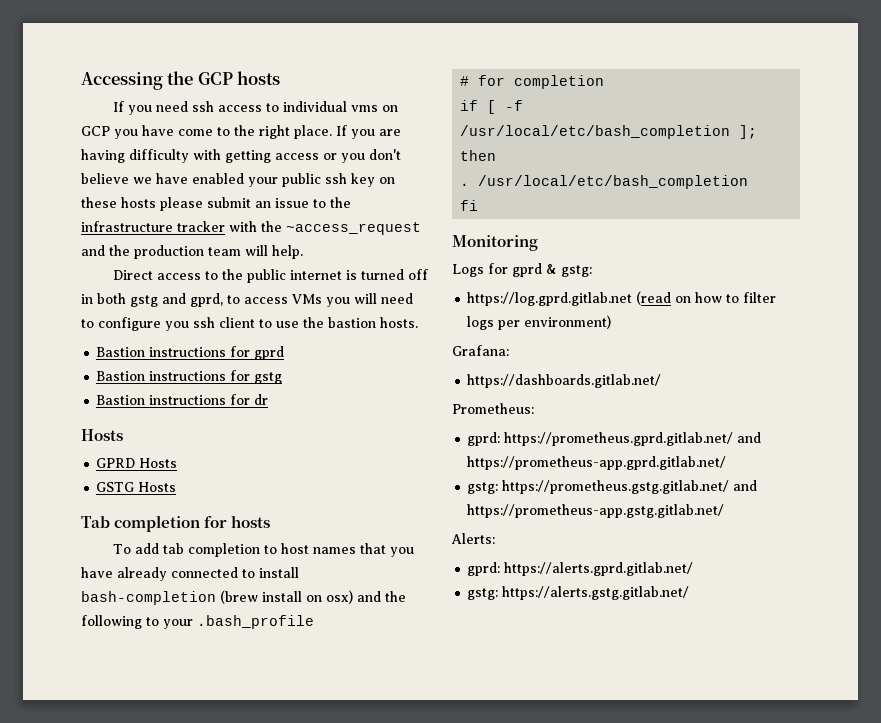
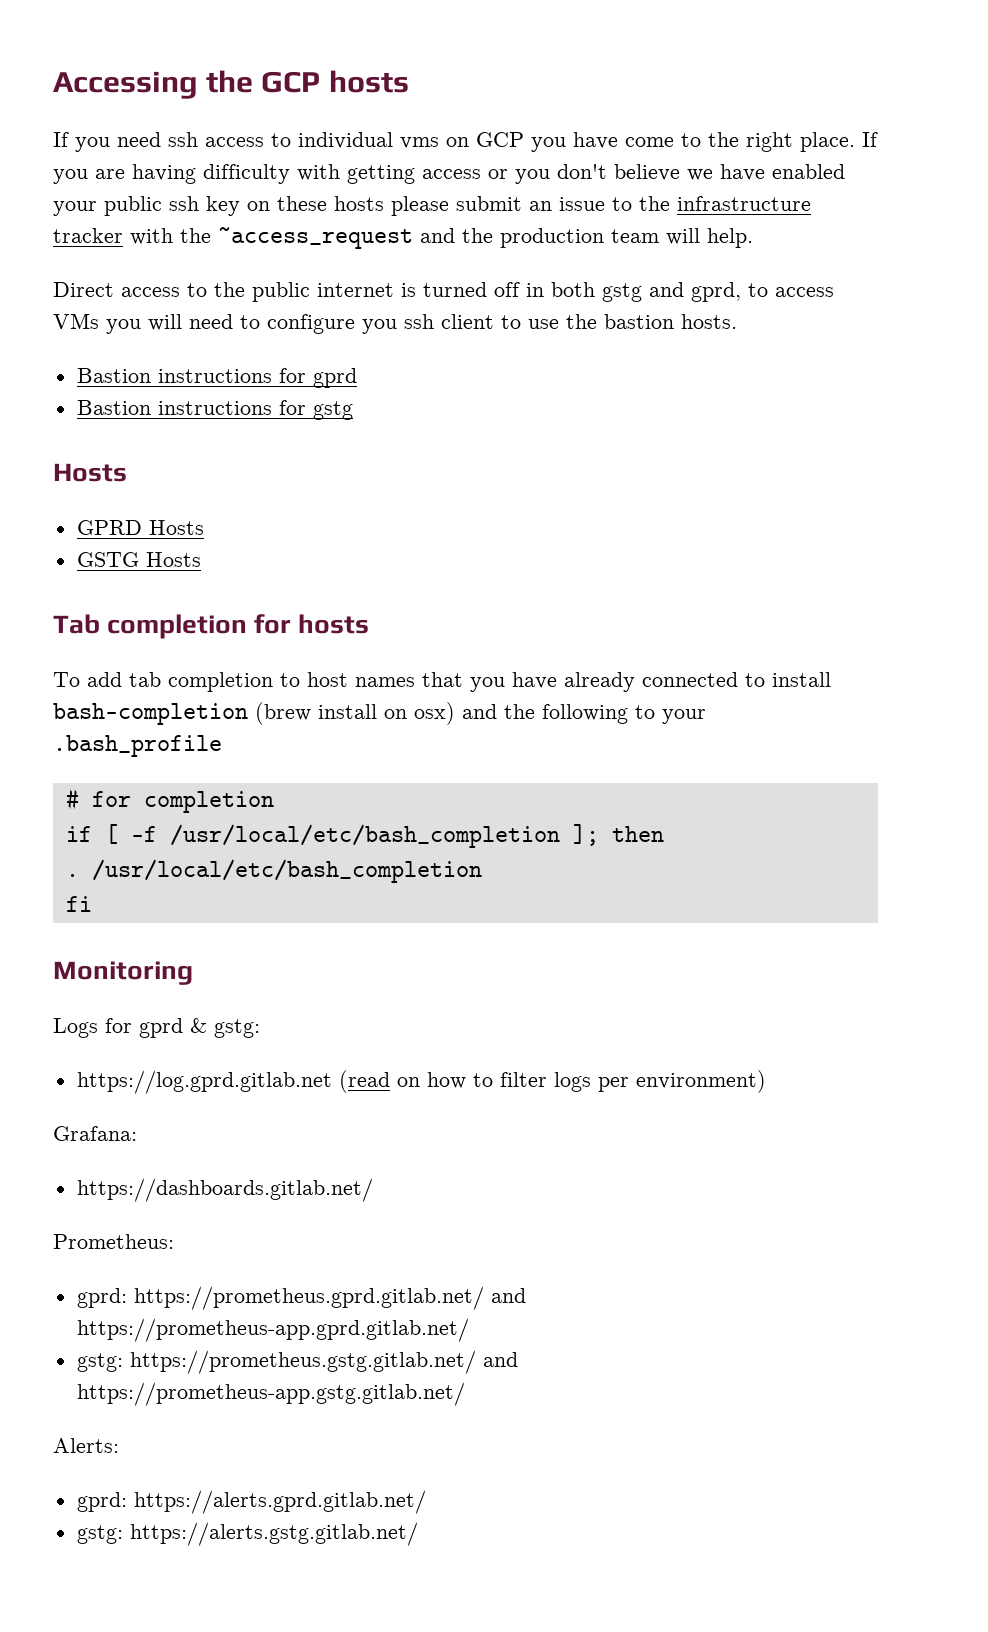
[96,394,269,405] // Bastion instructions for dr -> (353, 410) none

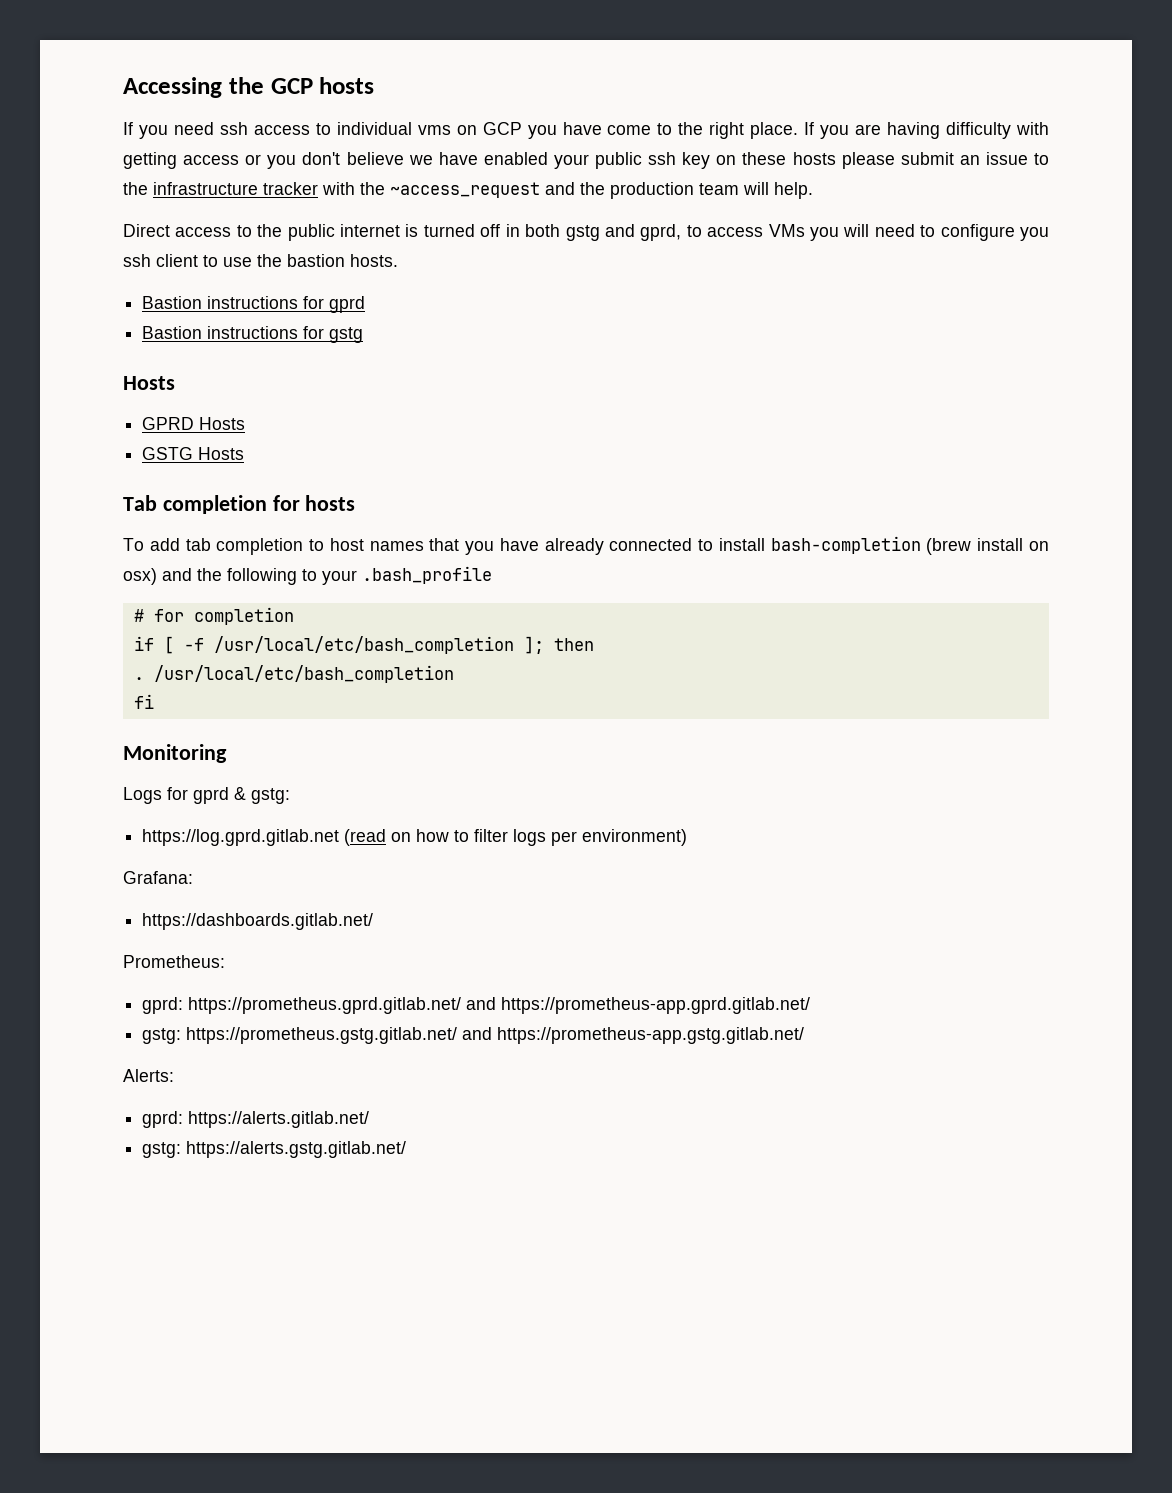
[133,1490,426,1514] https://alerts.gprd.gitlab.net/ -> [188,1111,370,1128] https://alerts.gitlab.net/

